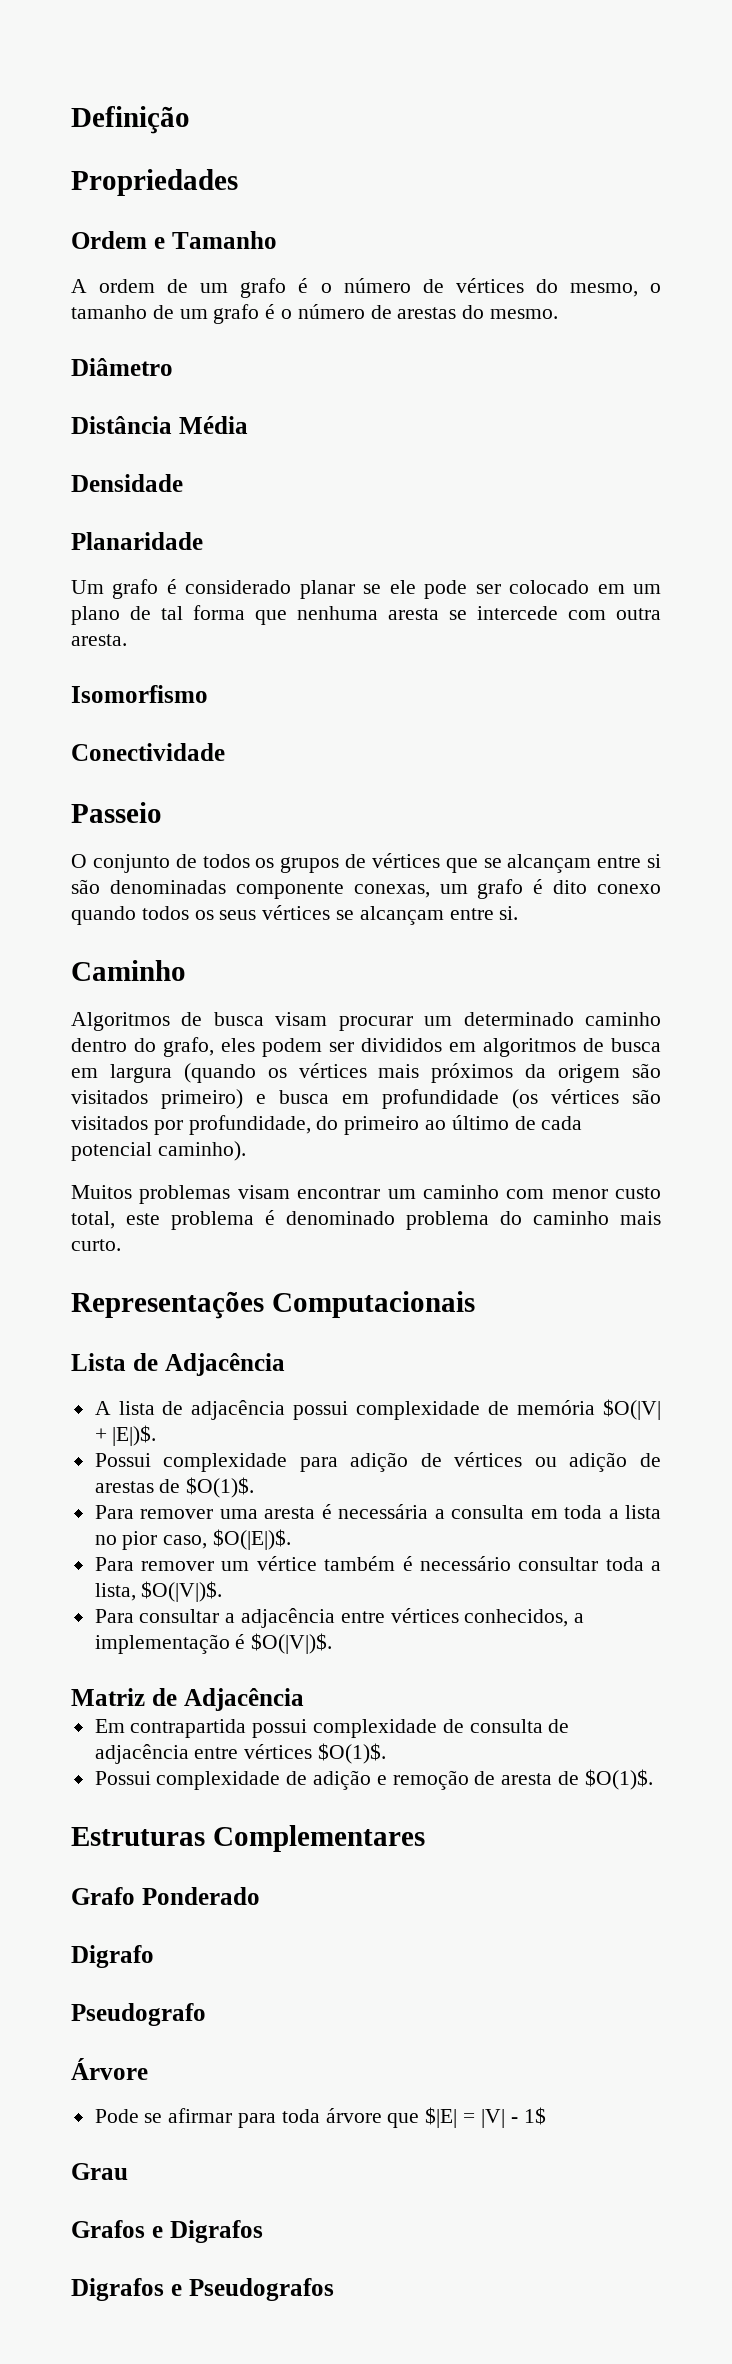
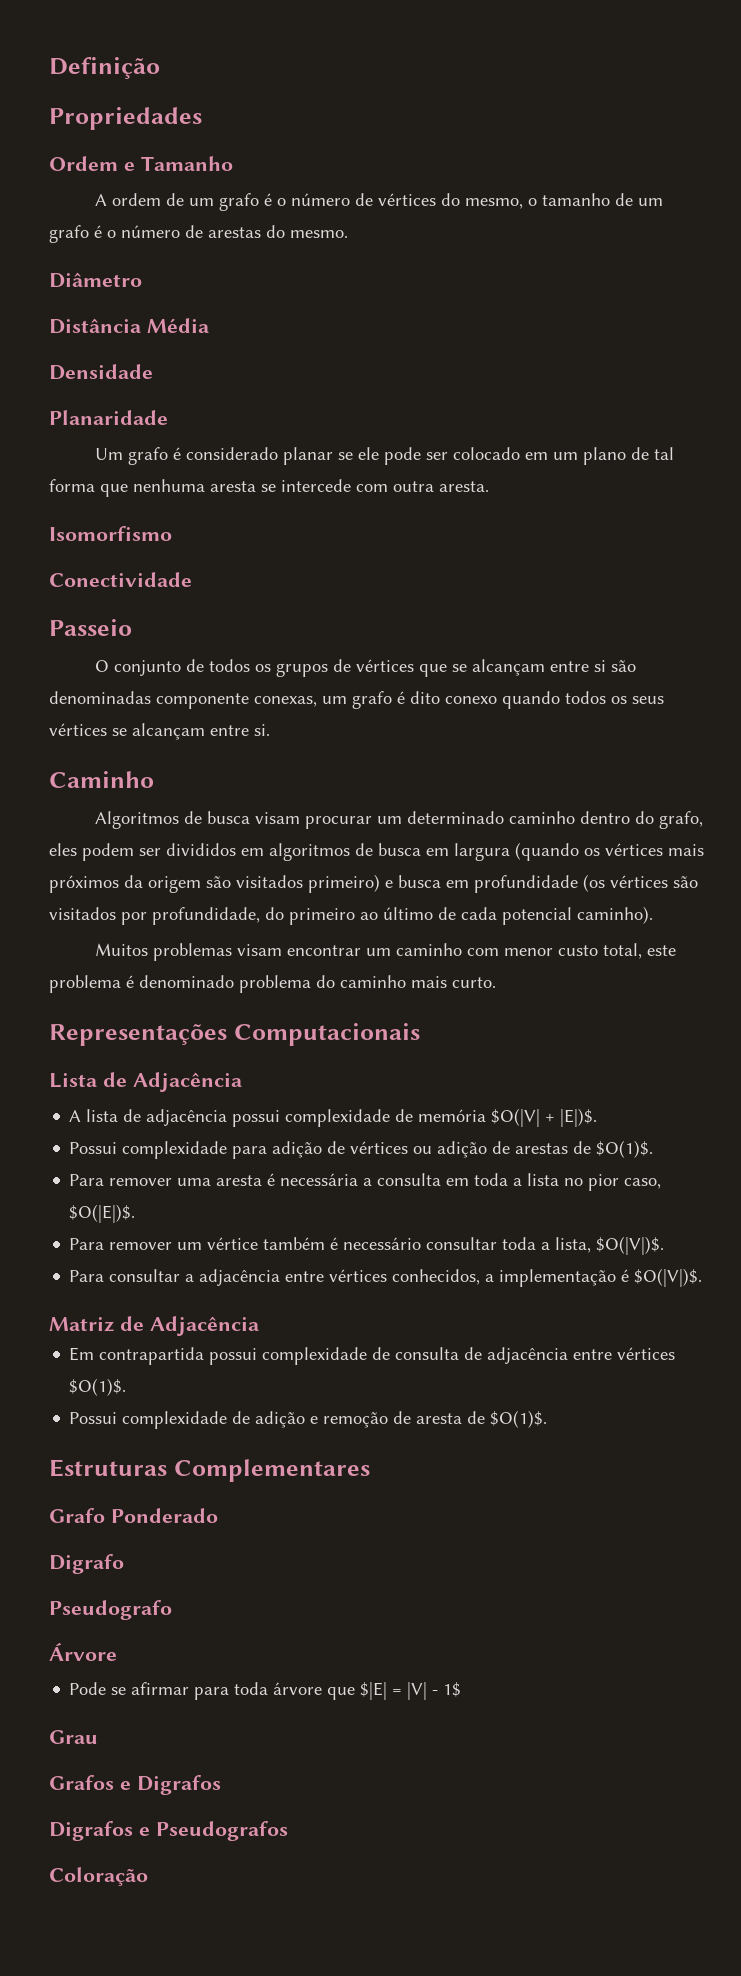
(334, 2289) none -> [49,1867,148,1886] // Coloração

